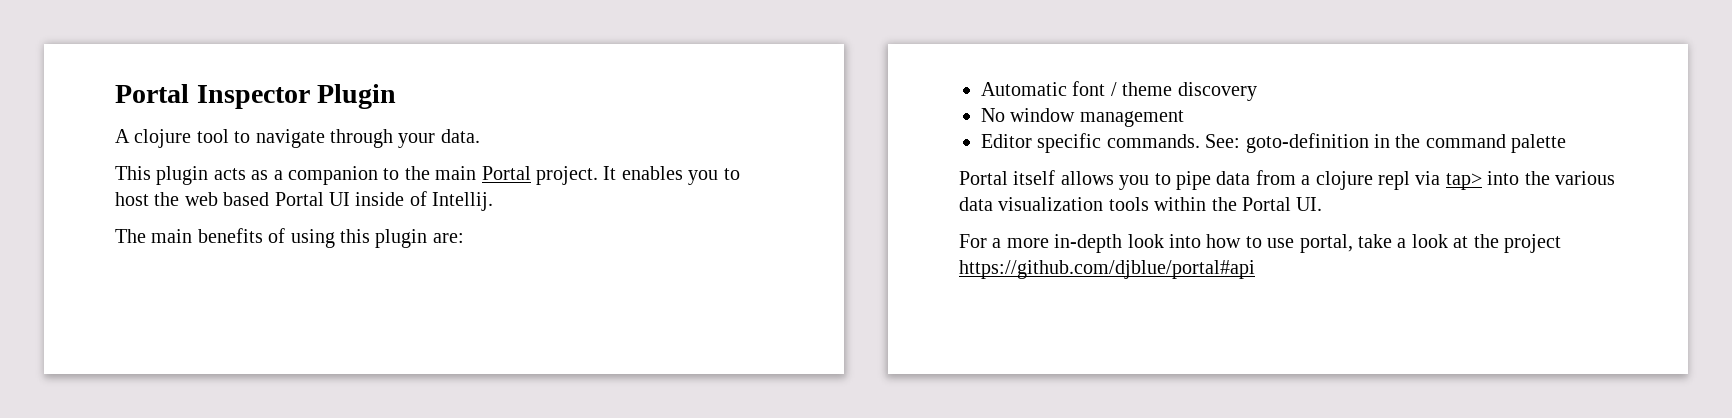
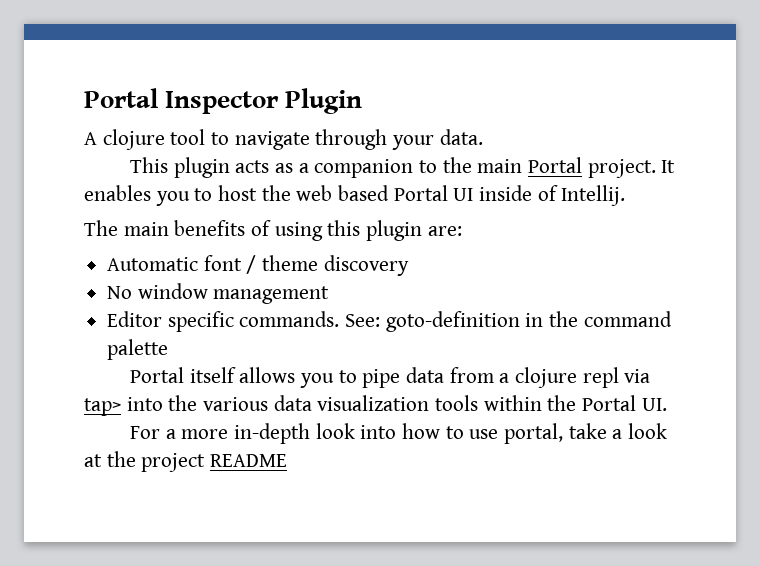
[959,260,1255,279] https://github.com/djblue/portal#api -> [210,454,288,467] README

